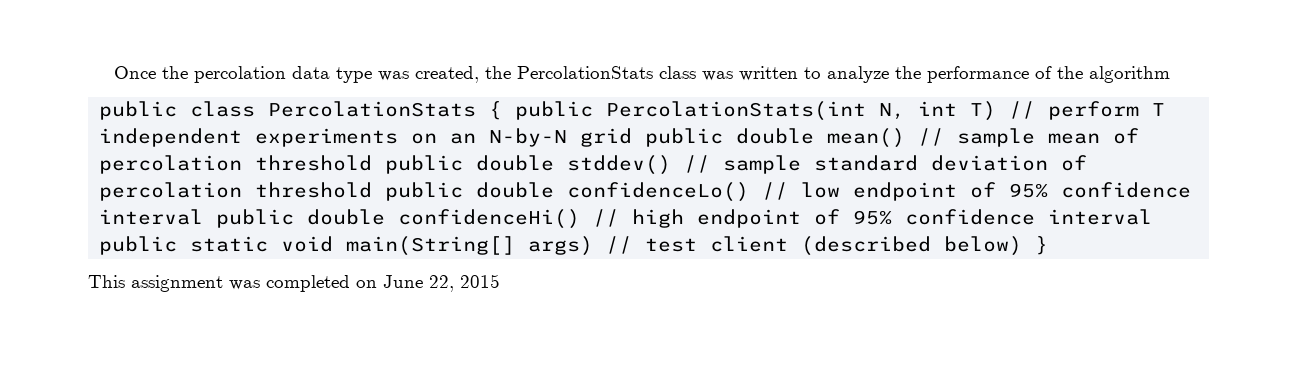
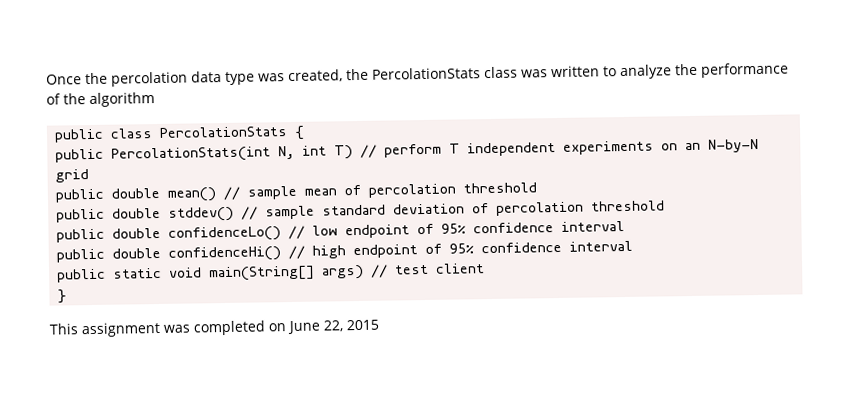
(503, 110) none -> (306, 132) //
(633, 137) none -> (90, 176) //
(373, 163) none -> (538, 188) //
(373, 190) none -> (666, 206) //
(204, 217) none -> (626, 226) //
[801,236,1023,256] (described below) -> (486, 268) //

